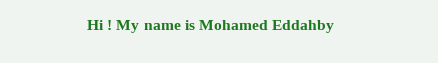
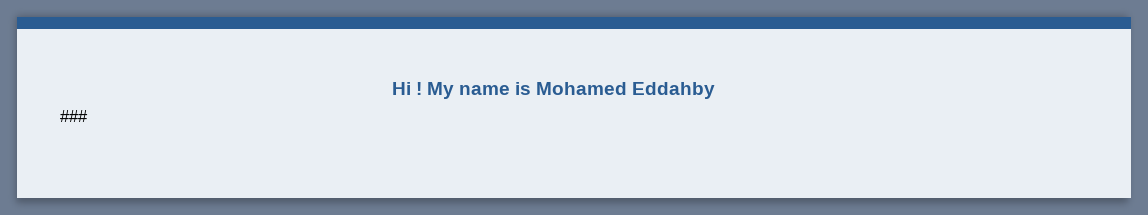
(335, 26) none -> [60,110,88,122] // ###

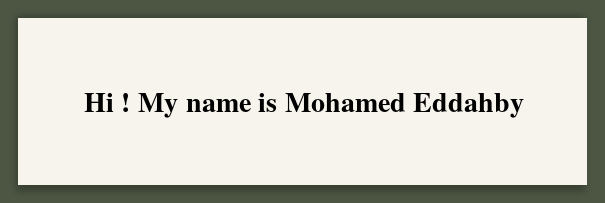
[60,110,88,122] // ### -> (525, 105) none

